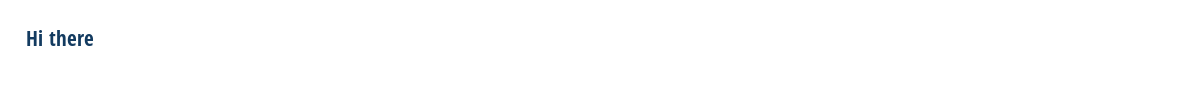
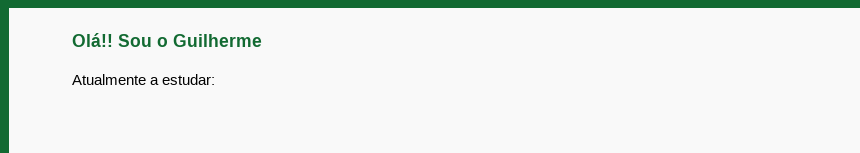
[26,30,94,46] Hi there -> [72,33,262,47] [72,74,216,85] Olá!! Sou o Guilherme // Atualmente a estudar:

